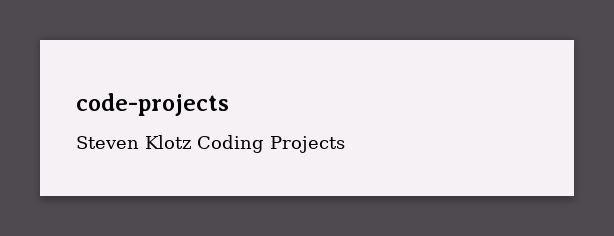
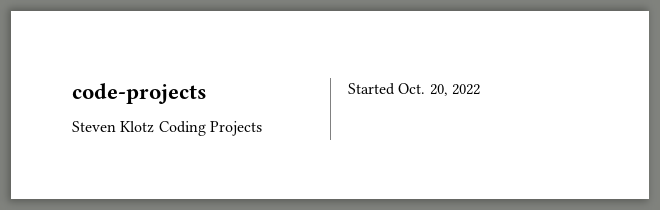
(345, 144) none -> [348,83,480,96] Started Oct. 20, 2022

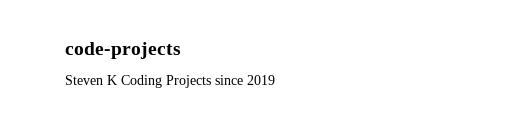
[120,121,155,133] Klotz -> [107,75,117,85] K
[348,83,480,96] Started Oct. 20, 2022 -> [215,75,275,85] since 2019

